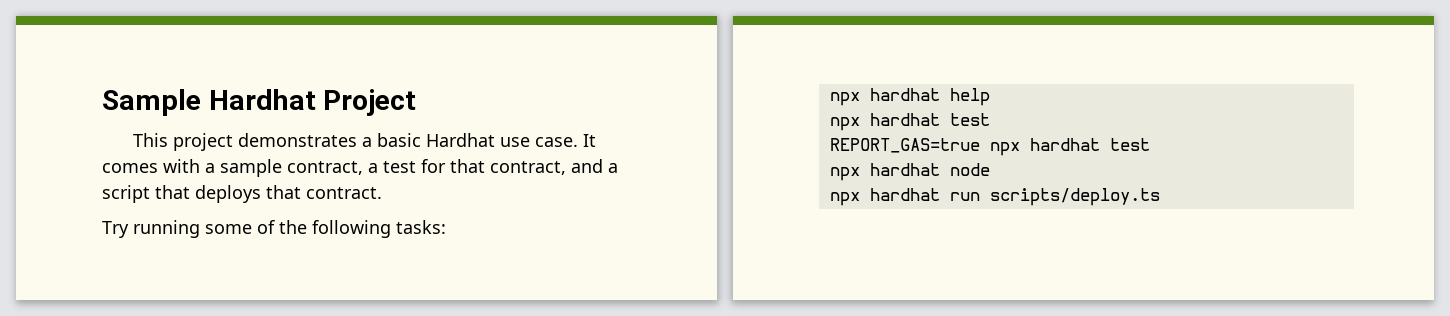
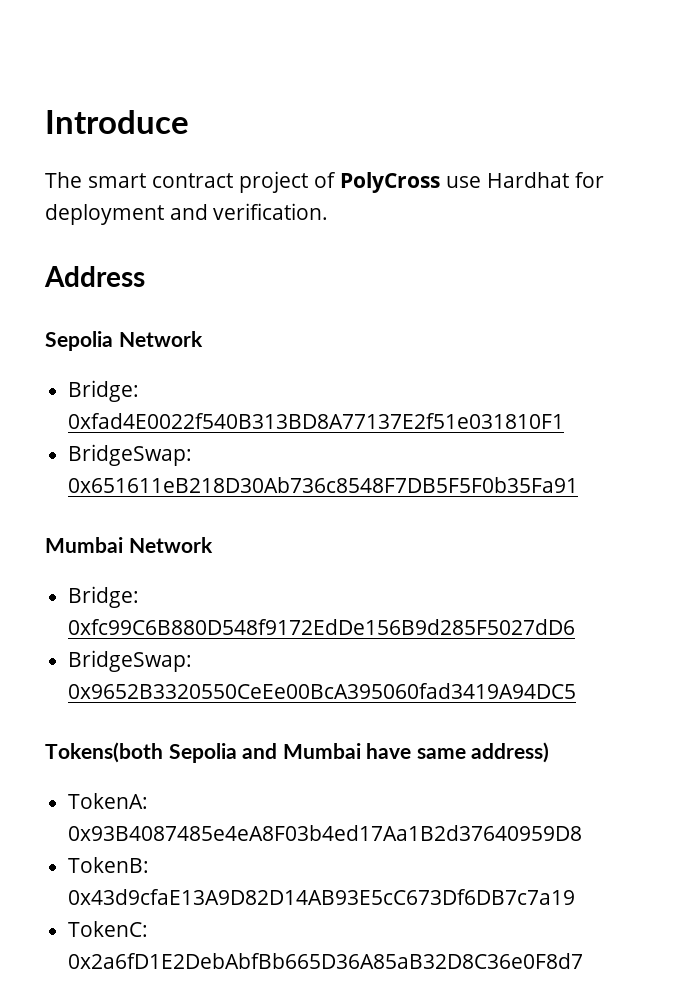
[102,89,417,116] [132,133,596,151] [102,159,618,177] [102,185,382,203] [102,220,446,238] [829,88,990,106] [829,113,990,131] [829,138,1150,156] [829,163,990,181] [829,188,1160,206] Sample Hardhat Project // This project demonstrates a basic Hardhat use case. It comes with a sample contract, a test for that contract, and a script that deploys that contract. // Try running some of the following tasks: // npx hardhat help // npx hardhat test // REPORT_GAS=true npx hardhat test // npx hardhat node // npx hardhat run scripts/deploy.ts -> [45,110,189,134] [45,171,604,193] [45,203,329,225] [44,266,145,287] [45,331,203,351] [68,380,140,402] [68,413,565,429] [68,444,193,466] [68,477,579,493] [45,537,213,553] [68,586,140,608] [68,619,576,635] [68,650,193,672] [68,683,577,699] [45,742,550,763] [68,793,149,809] [68,825,583,841] [68,857,150,873] [68,889,576,905] [68,921,149,937] [68,953,584,969] Introduce // The smart contract project of PolyCross use Hardhat for deployment and verification. // Address // Sepolia Network // Bridge: 0xfad4E0022f540B313BD8A77137E2f51e031810F1 // BridgeSwap: 0x651611eB218D30Ab736c8548F7DB5F5F0b35Fa91 // Mumbai Network // Bridge: 0xfc99C6B880D548f9172EdDe156B9d285F5027dD6 // BridgeSwap: 0x9652B3320550CeEe00BcA395060fad3419A94DC5 // Tokens(both Sepolia and Mumbai have same address) // TokenA: 0x93B4087485e4eA8F03b4ed17Aa1B2d37640959D8 // TokenB: 0x43d9cfaE13A9D82D14AB93E5cC673Df6DB7c7a19 // TokenC: 0x2a6fD1E2DebAbfBb665D36A85aB32D8C36e0F8d7

